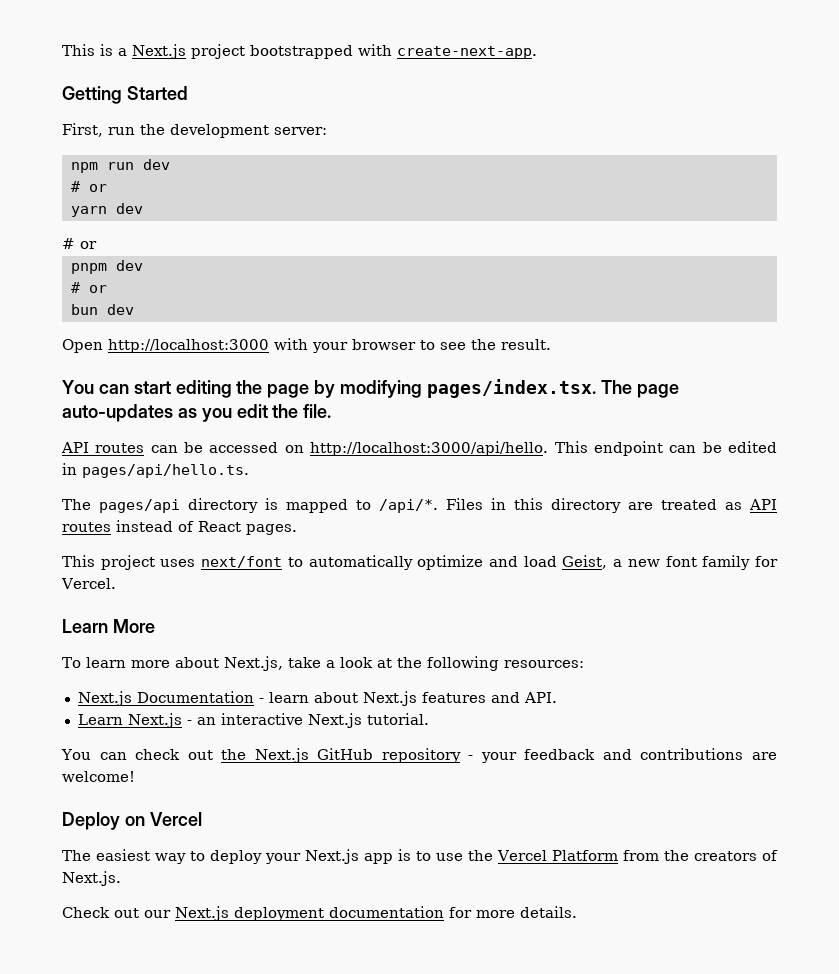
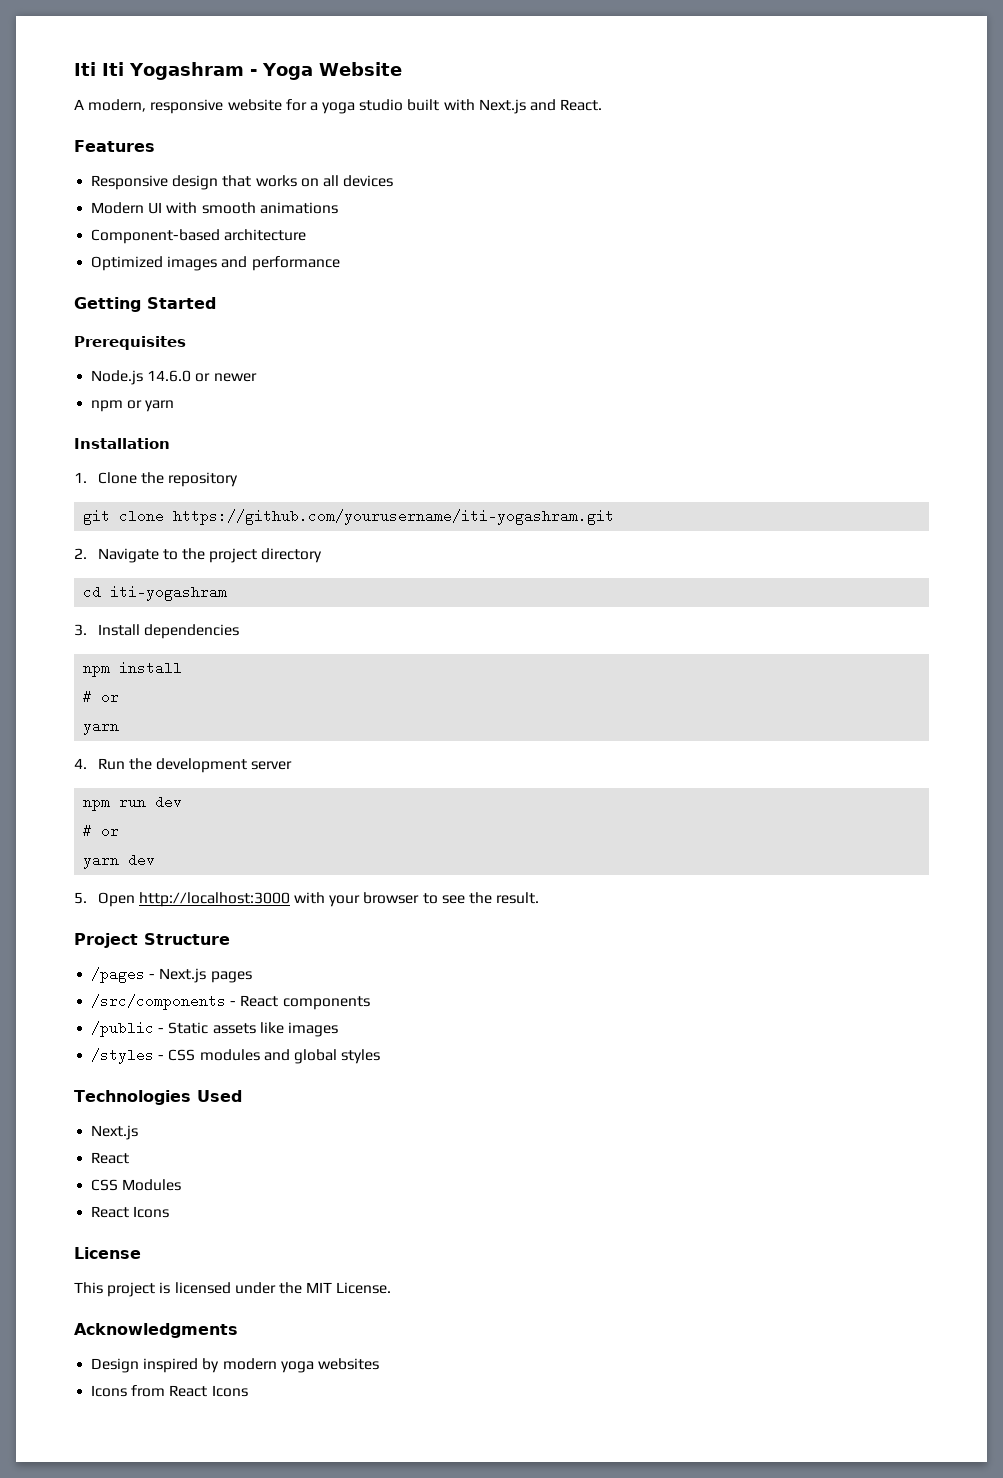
[62,44,537,59] [62,86,188,104] [62,123,135,137] This is a Next.js project bootstrapped with create-next-app. // Getting Started // First, run -> [74,62,402,80] [74,99,603,114] [74,140,155,152] [91,175,394,190] [91,202,338,214] [91,229,307,244] [91,256,340,271] [74,297,216,312] [74,336,186,350] [91,370,257,385] [91,400,175,412] [74,438,170,449] [74,472,239,487] [83,509,615,525] [74,548,323,563] [83,585,228,601] [74,624,239,639] [83,661,183,677] [83,690,120,704] [83,719,120,735] [74,758,125,770] Iti Iti Yogashram - Yoga Website // A modern, responsive website for a yoga studio built with Next.js and React. // Features // Responsive design that works on all devices // Modern UI with smooth animations // Component-based architecture // Optimized images and performance // Getting Started // Prerequisites // Node.js 14.6.0 or newer // npm or yarn // Installation // 1. Clone the repository // git clone https://github.com/yourusername/iti-yogashram.git // 2. Navigate to the project directory // cd iti-yogashram // 3. Install dependencies // npm install // # or // yarn // 4. Run
[274,127,327,135] server: -> [251,761,293,770] server
[62,238,97,249] [70,260,143,274] [70,282,107,293] [70,304,134,315] # or // pnpm dev // # or // bun dev // -> [74,892,87,904] 5.
[62,379,679,398] [62,404,332,422] [61,441,777,456] [62,463,249,478] [62,498,777,513] [62,520,297,535] [62,555,778,570] [61,578,116,589] [62,619,155,633] [62,656,584,671] [77,691,557,706] [77,713,429,728] [61,748,777,763] [62,771,135,782] [62,812,202,830] [62,849,779,864] [62,871,121,886] [62,906,577,921] You can start editing the page by modifying pages/index.tsx. The page auto-updates as you edit the file. // API routes can be accessed on http://localhost:3000/api/hello. This endpoint can be edited in pages/api/hello.ts. // The pages/api directory is mapped to /api/*. Files in this directory are treated as API routes instead of React pages. // This project uses next/font to automatically optimize and load Geist, a new font family for Vercel. // Learn More // To learn more about Next.js, take a look at the following resources: // Next.js Documentation - learn about Next.js features and API. // Learn Next.js - an interactive Next.js tutorial. // You can check out the Next.js GitHub repository - your feedback and contributions are welcome! // Deploy on Vercel // The easiest way to deploy your Next.js app is to use the Vercel Platform from the creators of Next.js. // Check out our Next.js deployment documentation for more details. -> [74,933,230,948] [91,967,252,983] [91,994,370,1010] [91,1021,338,1037] [91,1048,381,1064] [74,1090,242,1105] [91,1125,139,1140] [91,1152,130,1164] [91,1179,182,1191] [91,1206,170,1218] [74,1247,141,1259] [74,1282,392,1297] [74,1323,238,1338] [91,1358,379,1373] [91,1385,248,1397] Project Structure // /pages - Next.js pages // /src/components - React components // /public - Static assets like images // /styles - CSS modules and global styles // Technologies Used // Next.js // React // CSS Modules // React Icons // License // This project is licensed under the MIT License. // Acknowledgments // Design inspired by modern yoga websites // Icons from React Icons

